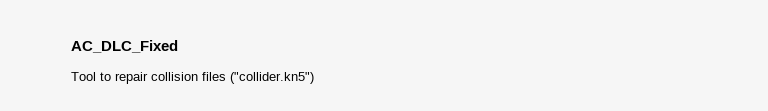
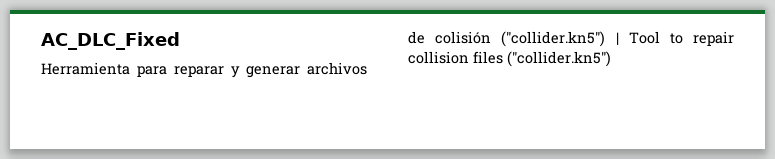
(178, 46) none -> [41,62,367,78] [408,31,619,47] Herramienta para reparar y generar archivos de colisión ("collider.kn5") |

